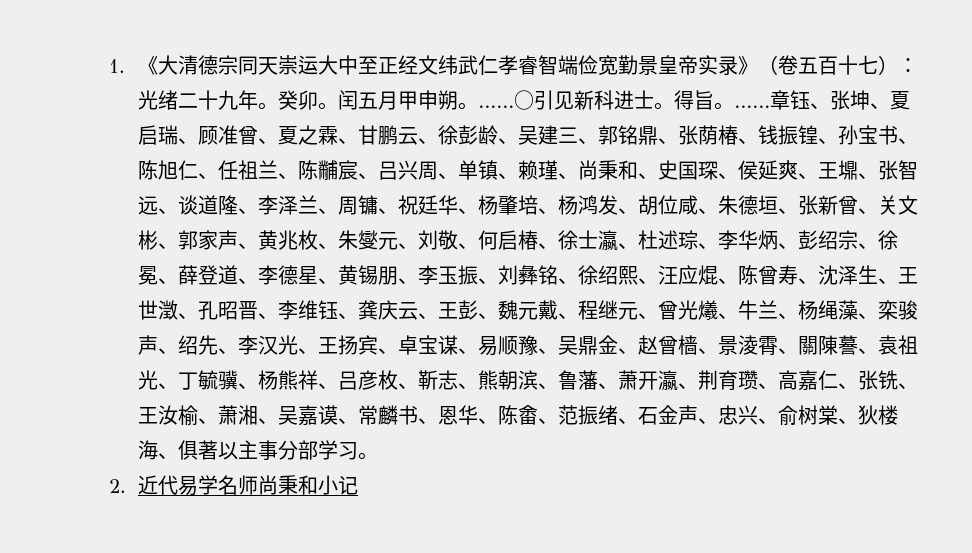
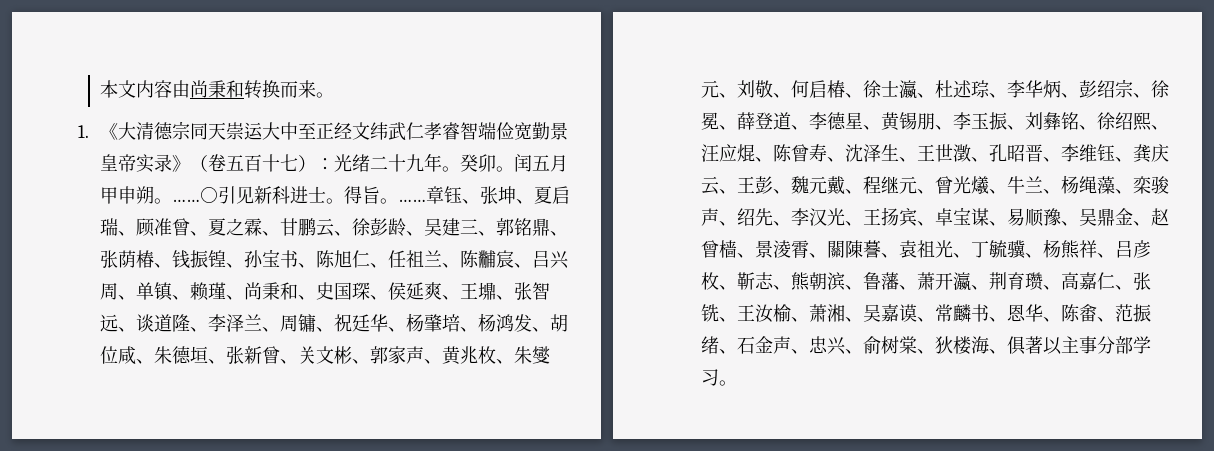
(109, 66) none -> [100,80,335,99] 本文内容由尚秉和转换而来。 //
[109,475,359,496] // 2.近代易学名师尚秉和小记 -> (738, 383) none

